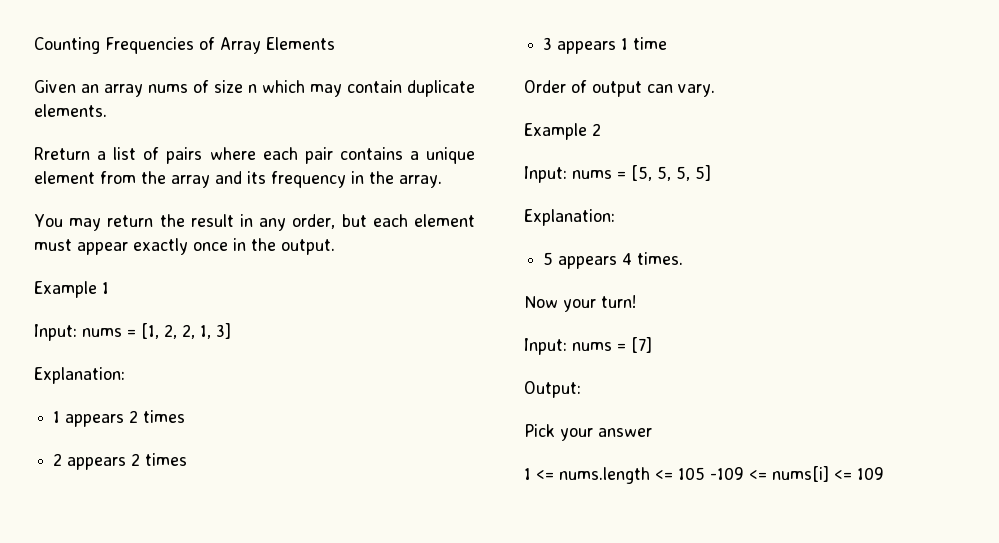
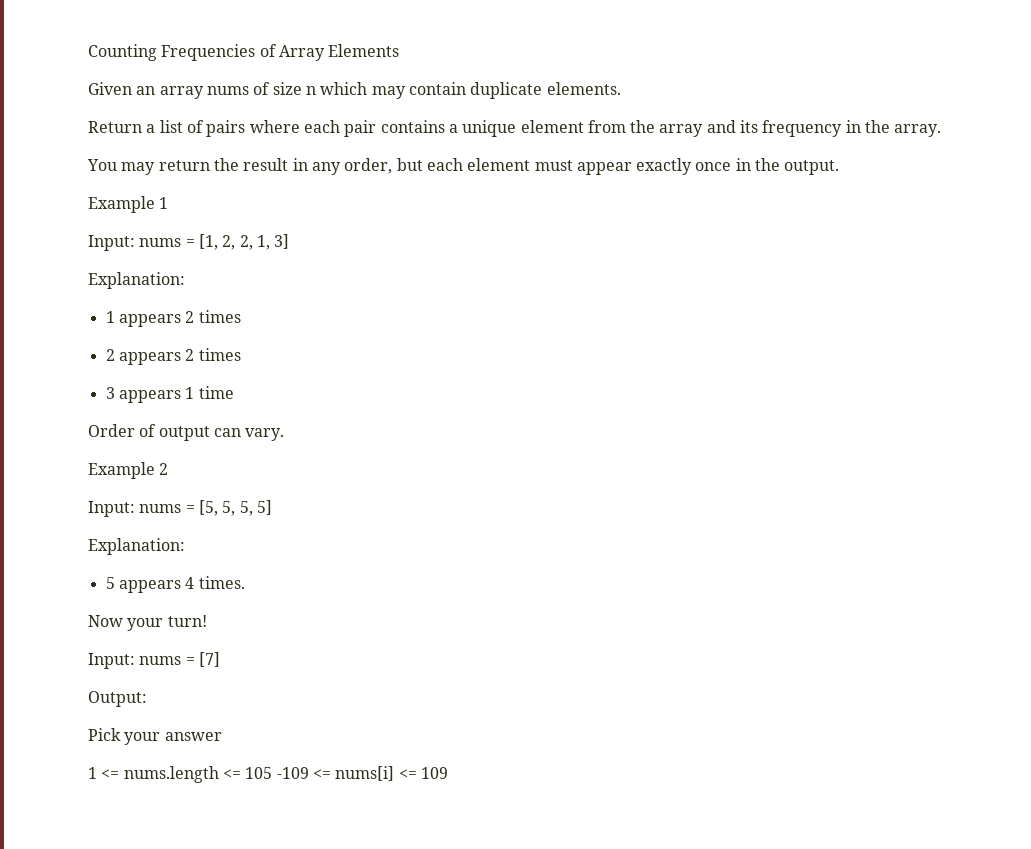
[34,147,90,160] Rreturn -> [88,121,142,133] Return

